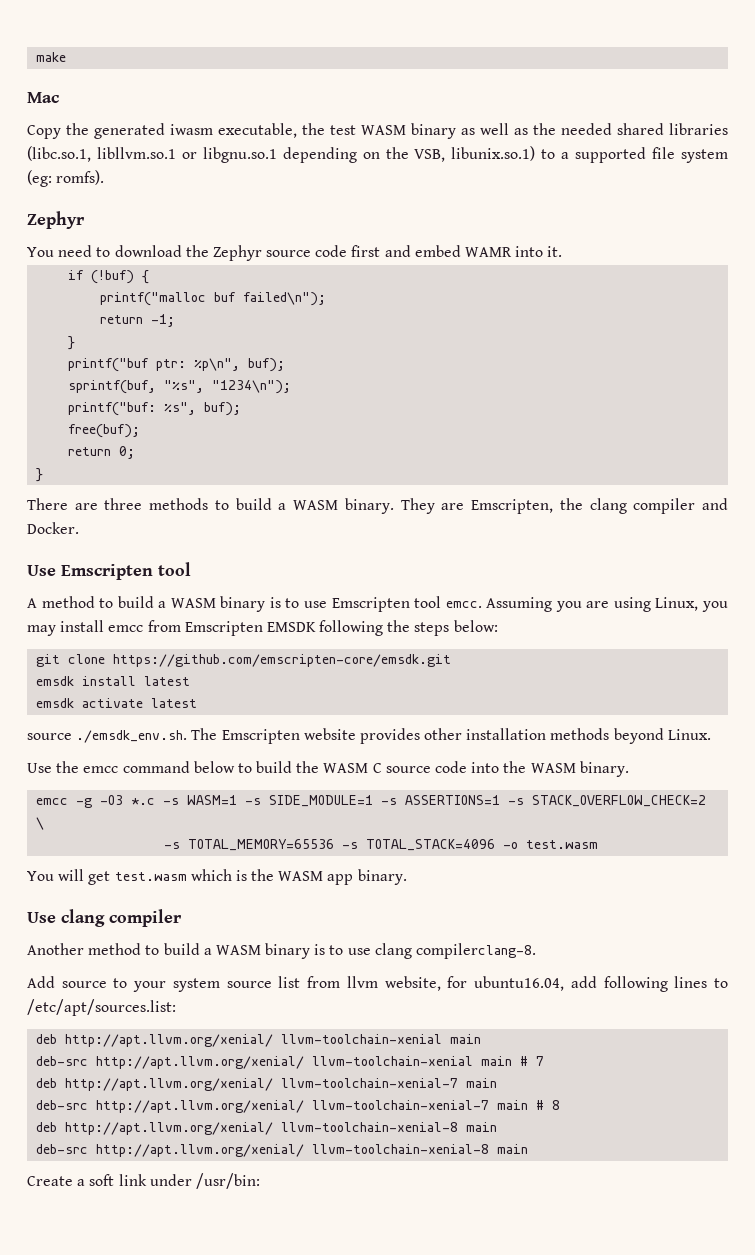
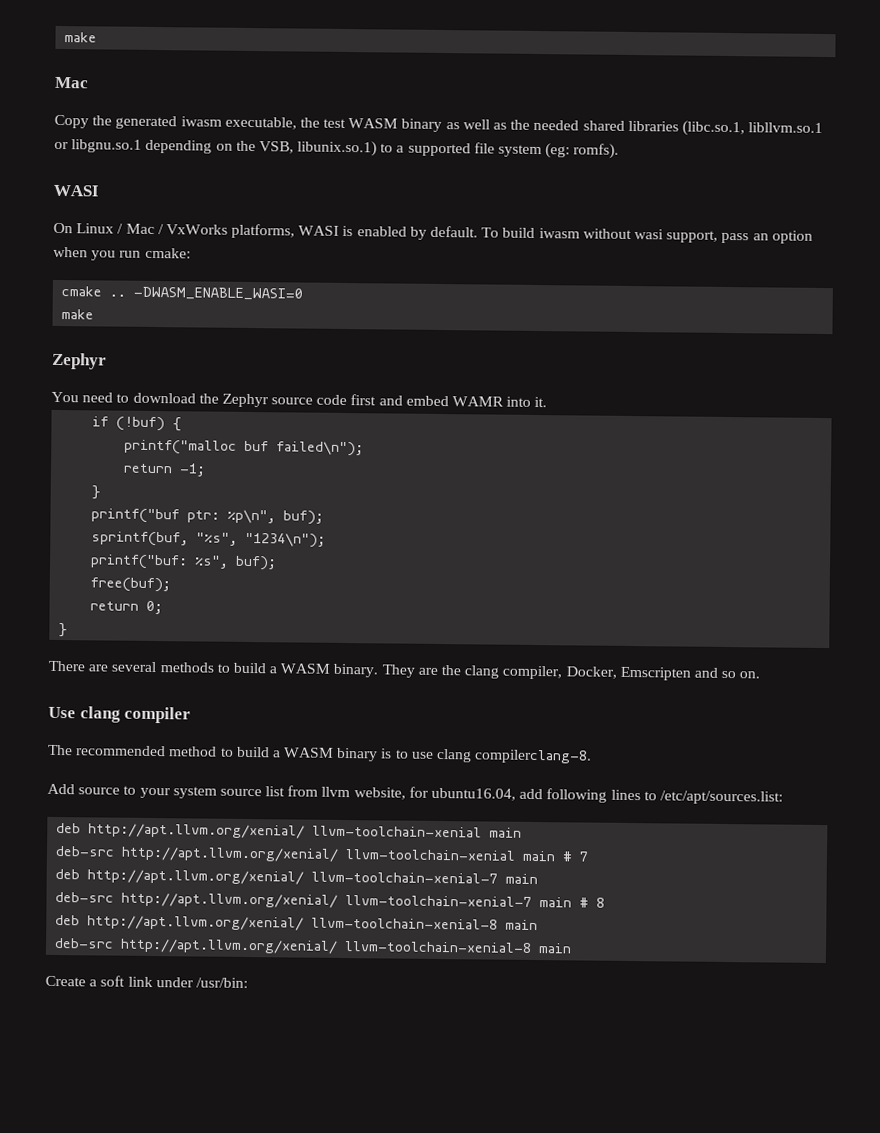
(105, 177) none -> [53,184,99,197] [53,222,813,244] [53,246,191,261] [61,286,304,301] [61,309,95,320] // WASI // On Linux / Mac / VxWorks platforms, WASI is enabled by default. To build iwasm without wasi support, pass an option when you run cmake: // cmake .. -DWASM_ENABLE_WASI=0 // make
[104,498,143,510] three -> [111,661,157,673] several
[471,499,554,514] Emscripten, -> (438, 671) none
[633,498,729,514] [27,522,79,534] [27,562,191,580] [27,596,728,612] [27,620,498,636] [36,654,452,667] [36,676,191,686] [36,698,198,708] [27,728,711,744] [27,761,629,777] [36,795,707,808] [36,817,45,830] [164,839,599,851] [27,869,407,885] compiler and Docker. // Use Emscripten tool // A method to build a WASM binary is to use Emscripten tool emcc. Assuming you are using Linux, you may install emcc from Emscripten EMSDK following the steps below: // git clone https://github.com/emscripten-core/emsdk.git // emsdk install latest // emsdk activate latest // source ./emsdk_env.sh. The Emscripten website provides other installation methods beyond Linux. // Use the emcc command below to build the WASM C source code into the WASM binary. // emcc -g -O3 *.c -s WASM=1 -s SIDE_MODULE=1 -s ASSERTIONS=1 -s STACK_OVERFLOW_CHECK=2 \ // -s TOTAL_MEMORY=65536 -s TOTAL_STACK=4096 -o test.wasm // You will get test.wasm which is the WASM app binary. -> [502,665,761,681] compiler, Docker, Emscripten and so on.
[27,943,84,955] Another -> [48,744,167,757] The recommended

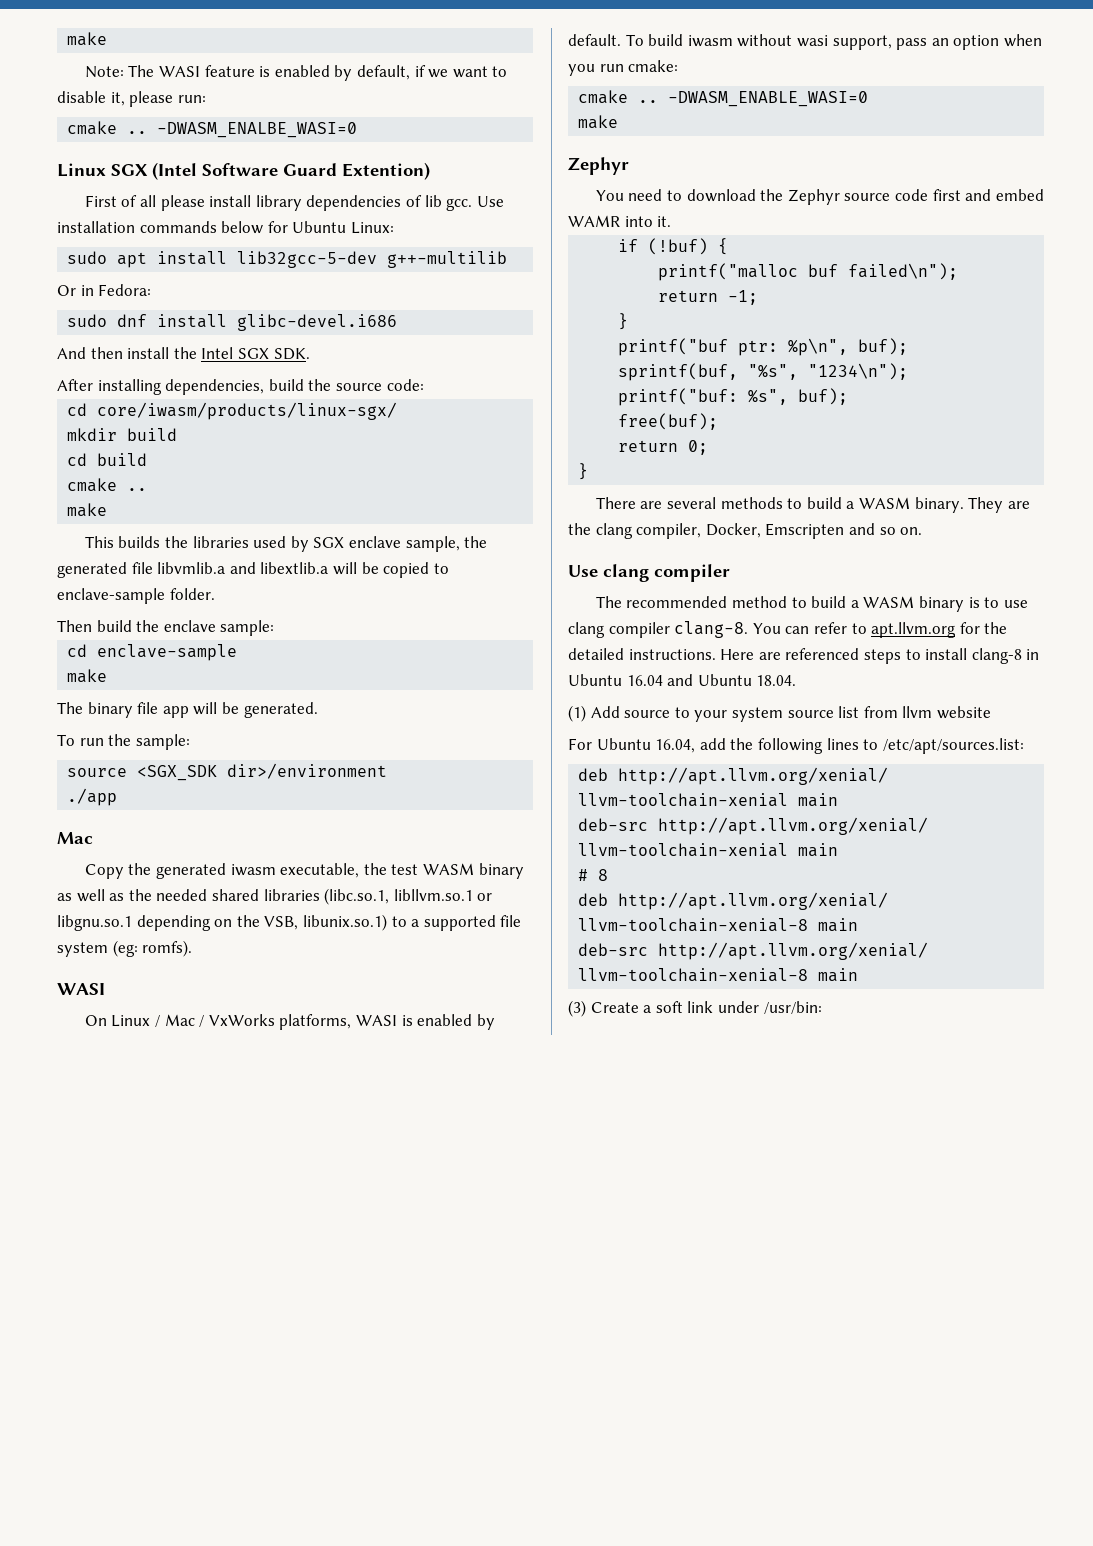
[64,32,98,43] make -> [67,32,108,46] [84,65,508,81] [57,91,206,107] [67,121,358,138] [57,162,430,180] [84,195,504,211] [57,221,394,234] [67,251,508,268] [57,284,152,296] [67,314,398,331] [57,347,310,360] [57,379,424,395] [67,402,398,420] [67,428,178,441] [67,453,148,466] [67,478,148,492] [67,503,108,517] [84,536,488,552] [57,562,449,578] [57,588,215,604] [57,620,275,636] [67,644,238,661] [67,669,108,683] [57,702,318,718] [57,734,190,750] [67,763,388,781] [67,788,118,806] make // Note: The WASI feature is enabled by default, if we want to disable it, please run: // cmake .. -DWASM_ENALBE_WASI=0 // Linux SGX (Intel Software Guard Extention) // First of all please install library dependencies of lib gcc. Use installation commands below for Ubuntu Linux: // sudo apt install lib32gcc-5-dev g++-multilib // Or in Fedora: // sudo dnf install glibc-devel.i686 // And then install the Intel SGX SDK. // After installing dependencies, build the source code: // cd core/iwasm/products/linux-sgx/ // mkdir build // cd build // cmake .. // make // This builds the libraries used by SGX enclave sample, the generated file libvmlib.a and libextlib.a will be copied to enclave-sample folder. // Then build the enclave sample: // cd enclave-sample // make // The binary file app will be generated. // To run the sample: // source <SGX_SDK dir>/environment // ./app
[474,749,593,764] compilerclang-8. // -> [608,621,1008,638] [568,648,1040,664] [568,674,797,686] [568,705,586,722] compiler clang-8. You can refer to apt.llvm.org for the detailed instructions. Here are referenced steps to install clang-8 in Ubuntu 16.04 and Ubuntu 18.04. // (1)
[353,786,544,801] website, for ubuntu16.04, add -> [936,706,991,719] [568,738,754,753] website // For Ubuntu 16.04, add the
[562,851,590,862] [55,868,539,885] [55,891,573,908] # 7 // deb http://apt.llvm.org/xenial/ llvm-toolchain-xenial-7 main // deb-src http://apt.llvm.org/xenial/ llvm-toolchain-xenial-7 main -> (839, 850) //
(573, 948) none -> [568,1000,586,1017] (3)

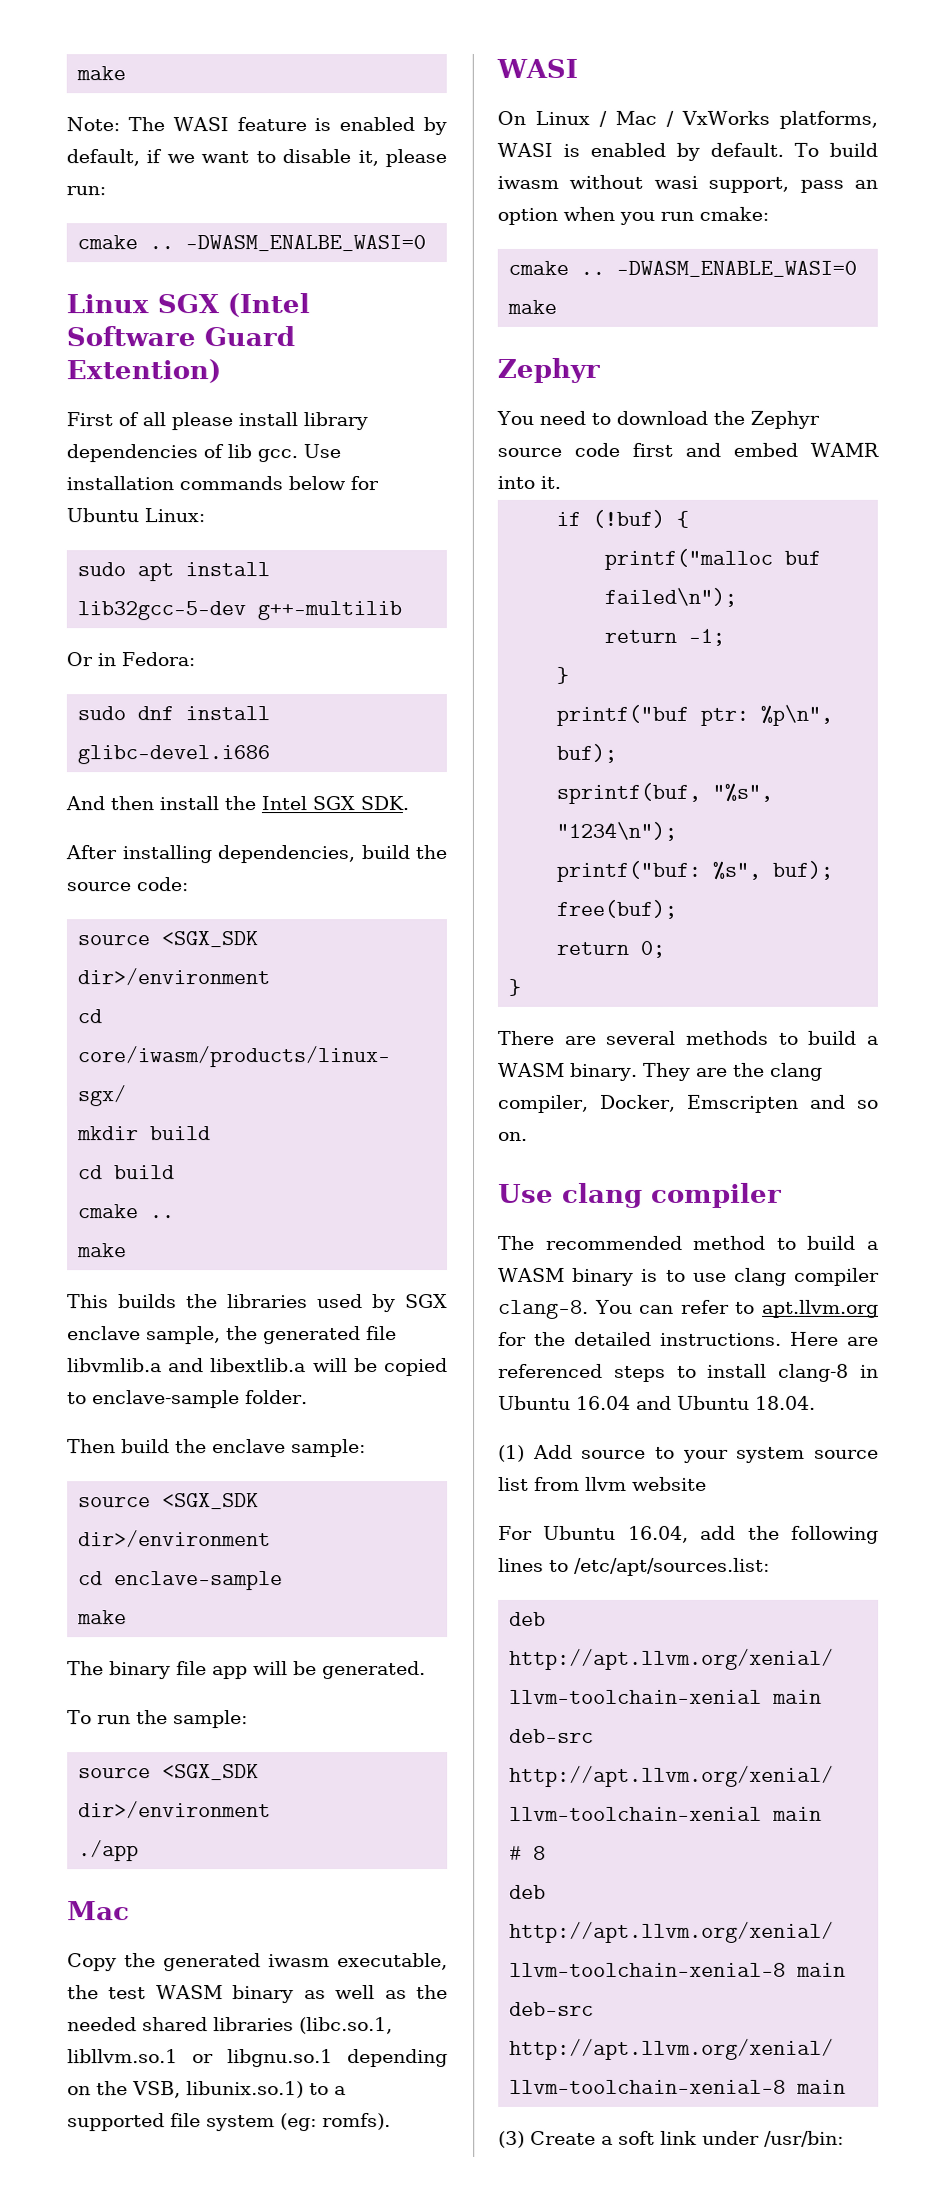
(424, 385) none -> [77,931,259,948] [77,968,271,986] // source <SGX_SDK dir>/environment
(275, 628) none -> [78,1493,260,1510] [78,1530,272,1548] // source <SGX_SDK dir>/environment

